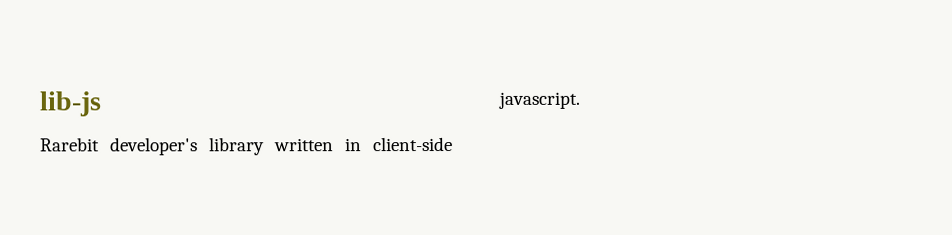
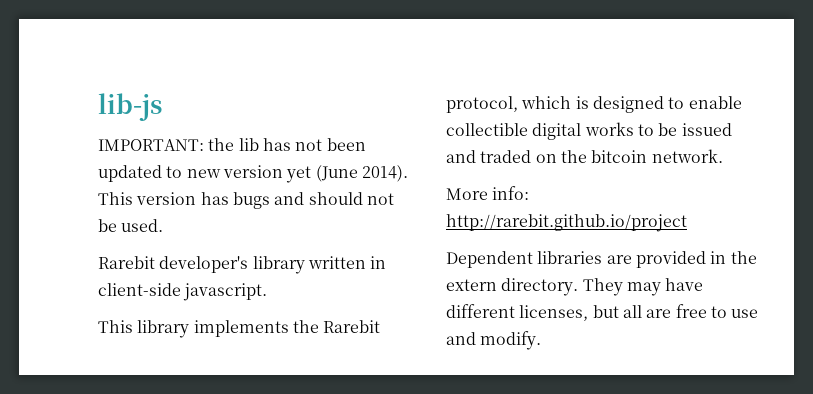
(101, 104) none -> [98,138,366,151] [98,165,408,183] [98,192,394,209] [98,219,164,232] // IMPORTANT: the lib has not been updated to new version yet (June 2014). This version has bugs and should not be used.
(580, 100) none -> [98,320,381,338] [446,96,742,113] [446,122,732,140] [446,149,723,163] [446,186,530,200] [446,214,687,232] [446,251,757,268] [446,278,704,296] [446,304,759,321] [446,331,542,350] // This library implements the Rarebit protocol, which is designed to enable collectible digital works to be issued and traded on the bitcoin network. // More info: http://rarebit.github.io/project // Dependent libraries are provided in the extern directory. They may have different licenses, but all are free to use and modify.

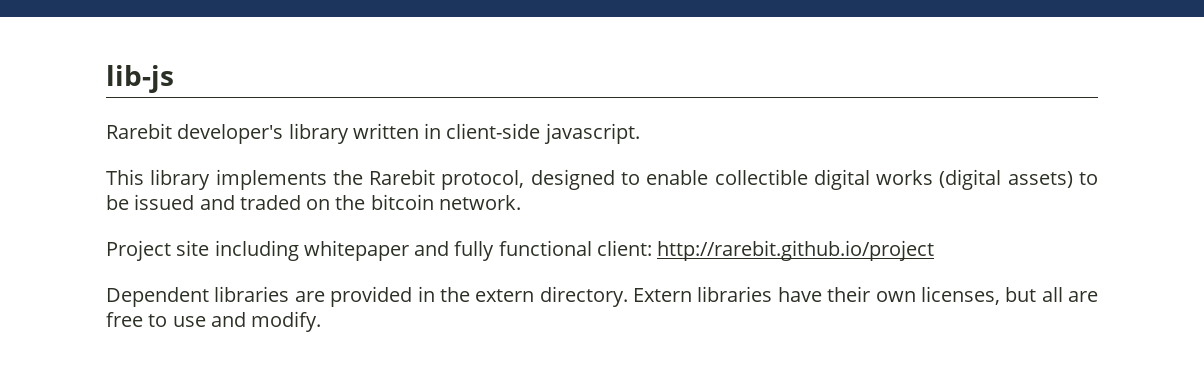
[98,138,366,151] [98,165,408,183] [98,192,394,209] [98,219,164,232] // IMPORTANT: the lib has not been updated to new version yet (June 2014). This version has bugs and should not be used. -> (174, 79) none
[521,96,589,109] which is -> (525, 180) none
(634, 129) none -> [939,169,1073,190] (digital assets)
[446,186,530,200] More info: -> [106,240,652,261] Project site including whitepaper and fully functional client:
[582,278,704,296] [446,304,515,318] They may have different -> [632,286,916,302] Extern libraries have their own

